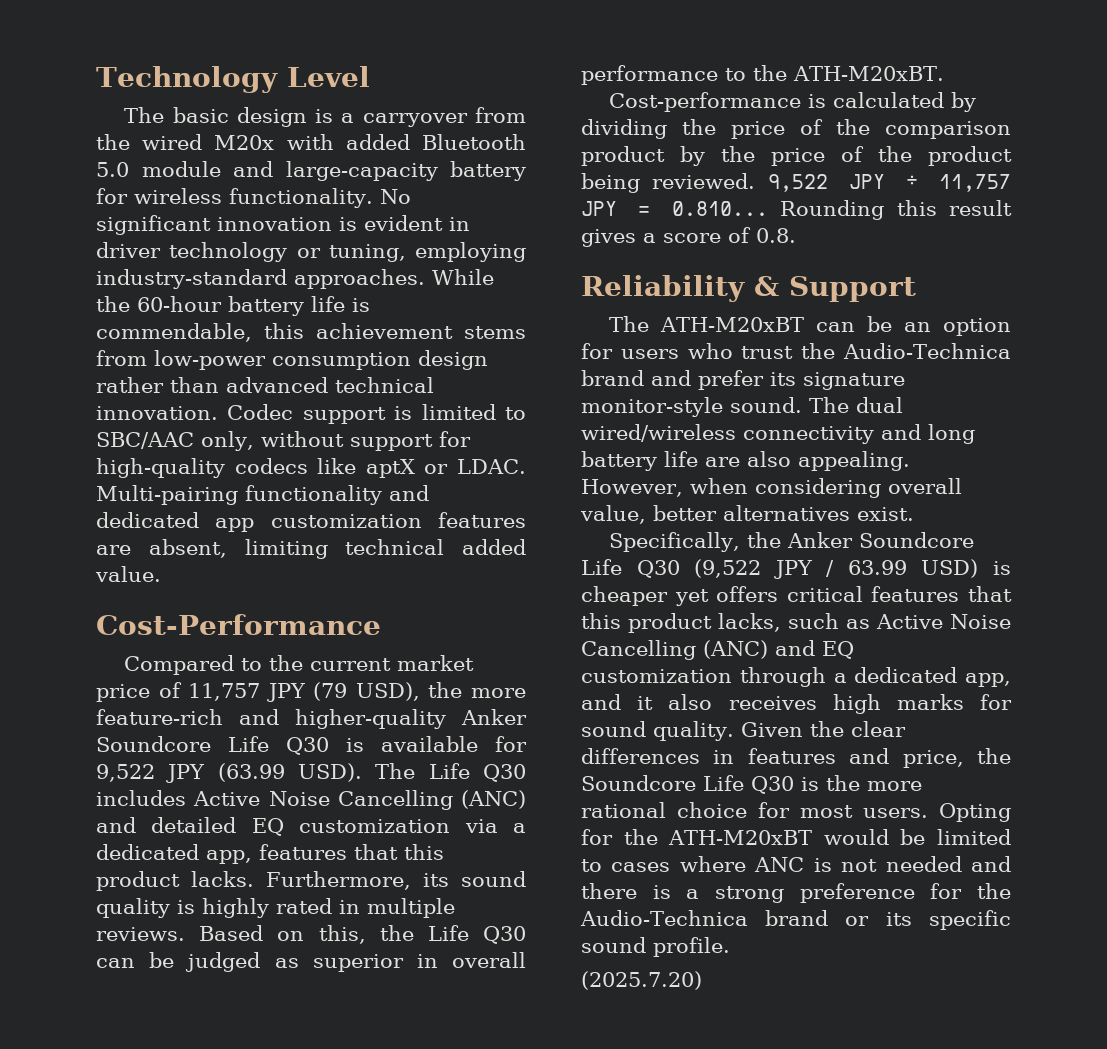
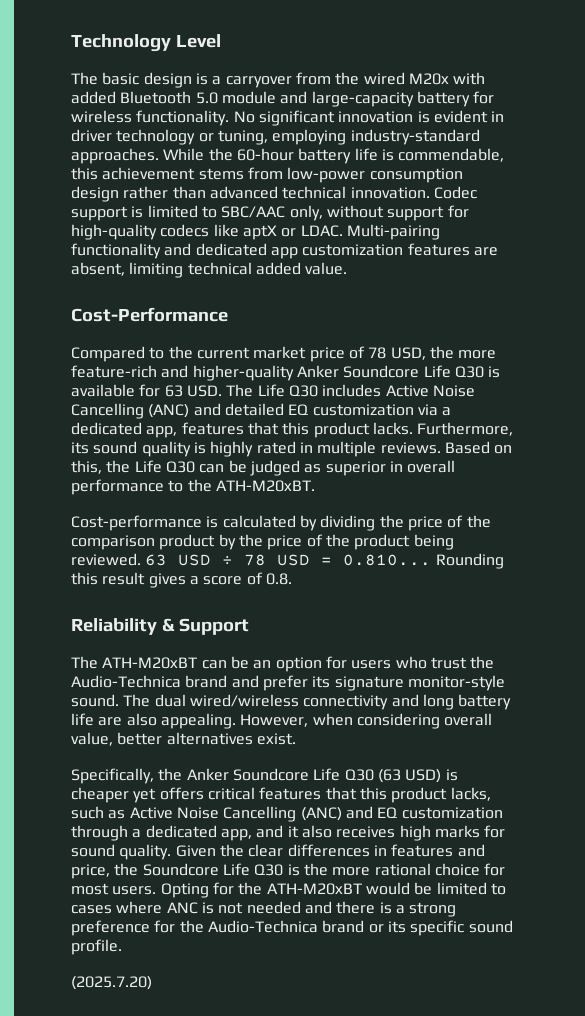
[188,682,420,702] 11,757 JPY (79 USD), -> [368,347,426,360] 78 USD,
[96,763,362,783] 9,522 JPY (63.99 USD). -> [164,385,222,397] 63 USD.
[767,174,1011,192] [581,201,617,216] 9,522 JPY ÷ 11,757 JPY -> [145,554,311,566] 63 USD ÷ 78 USD
[694,559,907,579] (9,522 JPY / 63.99 -> [377,769,401,783] (63

